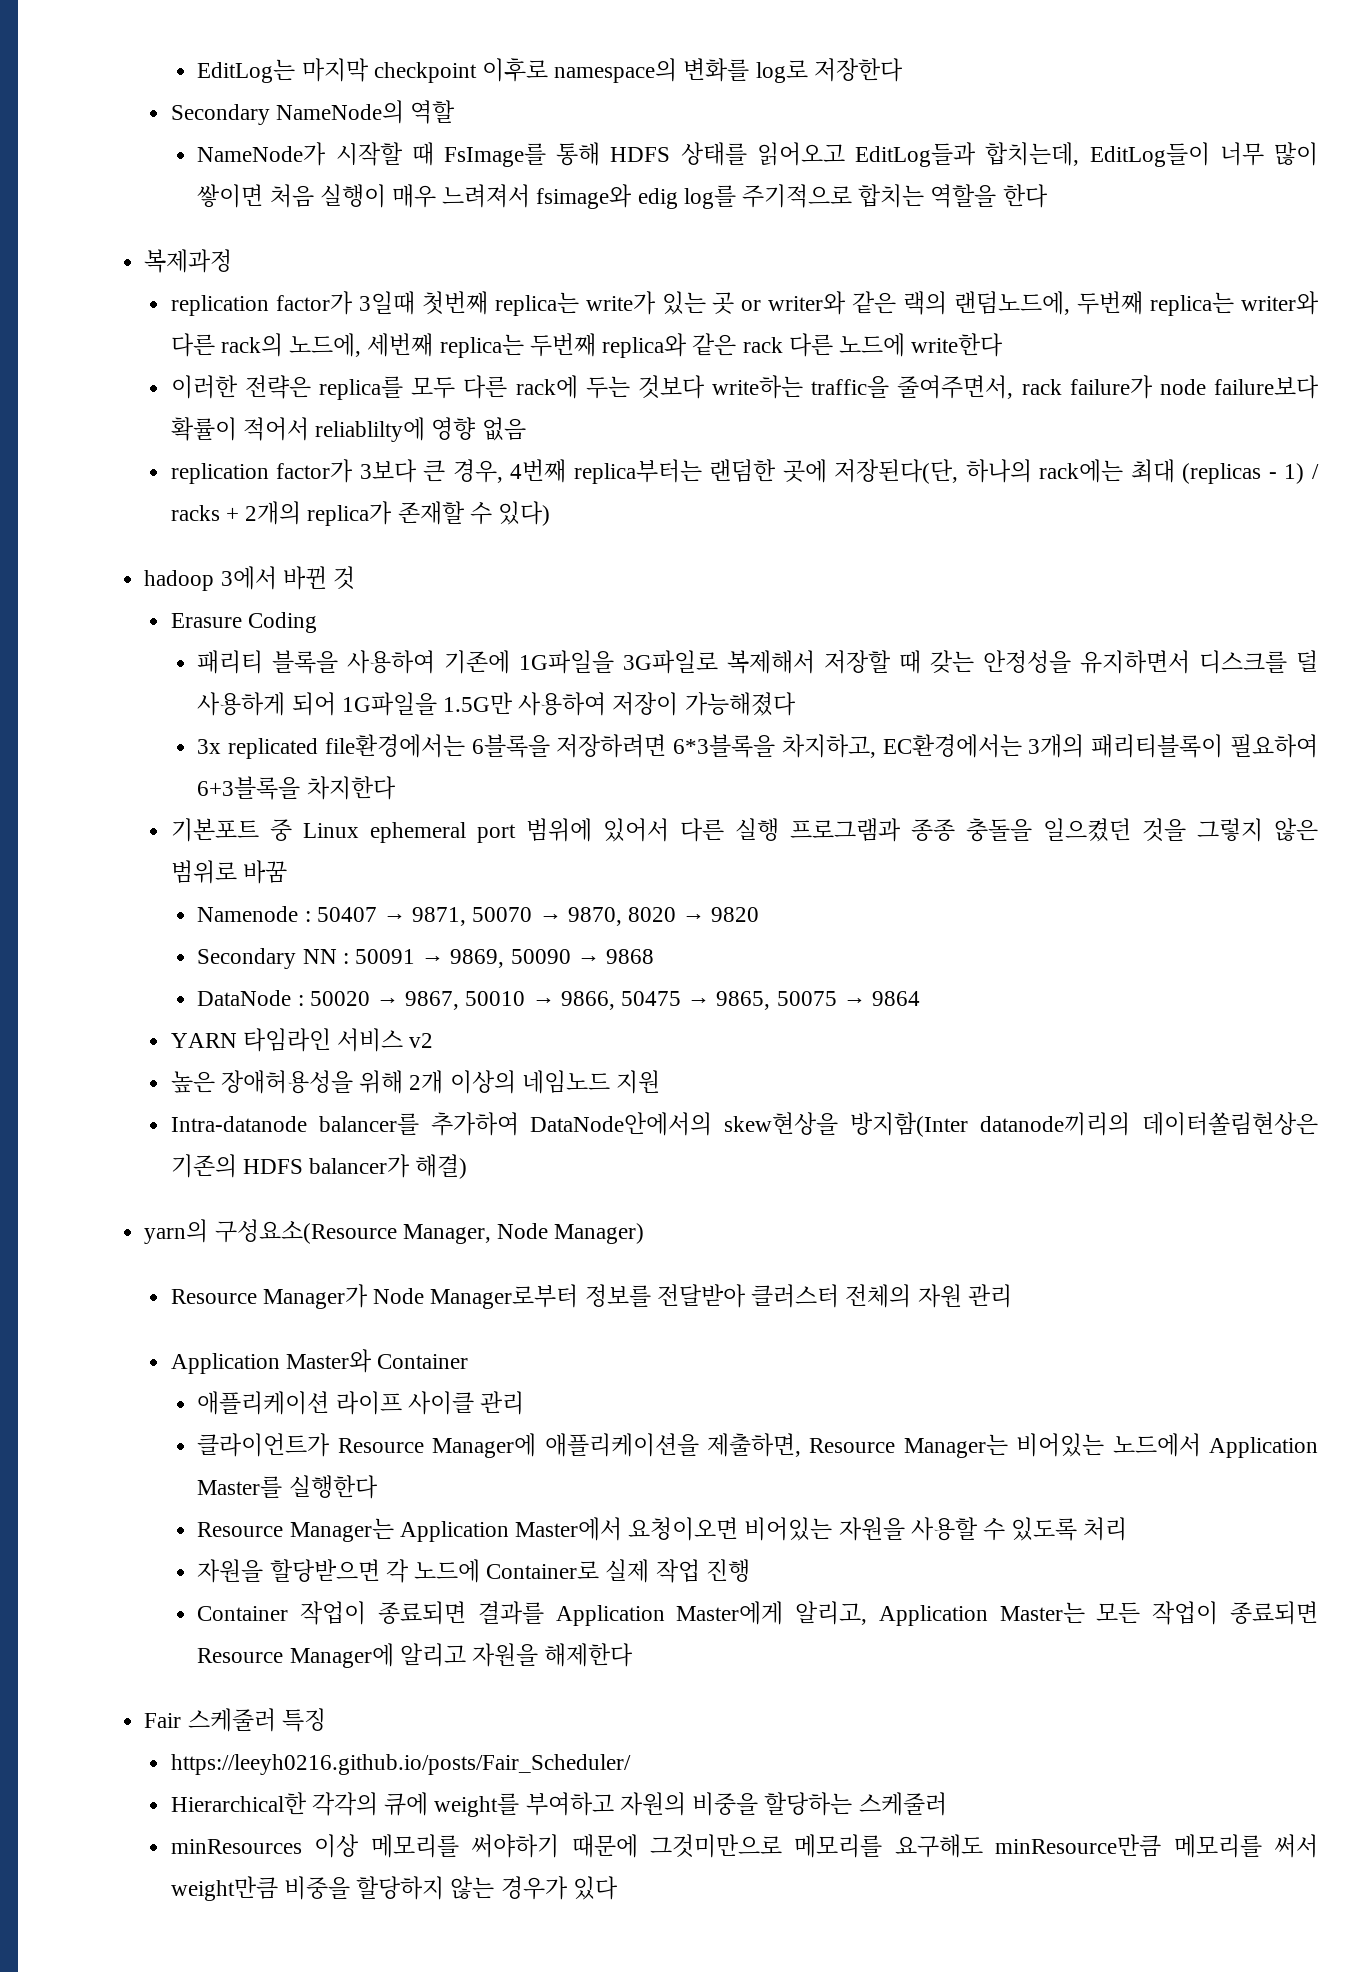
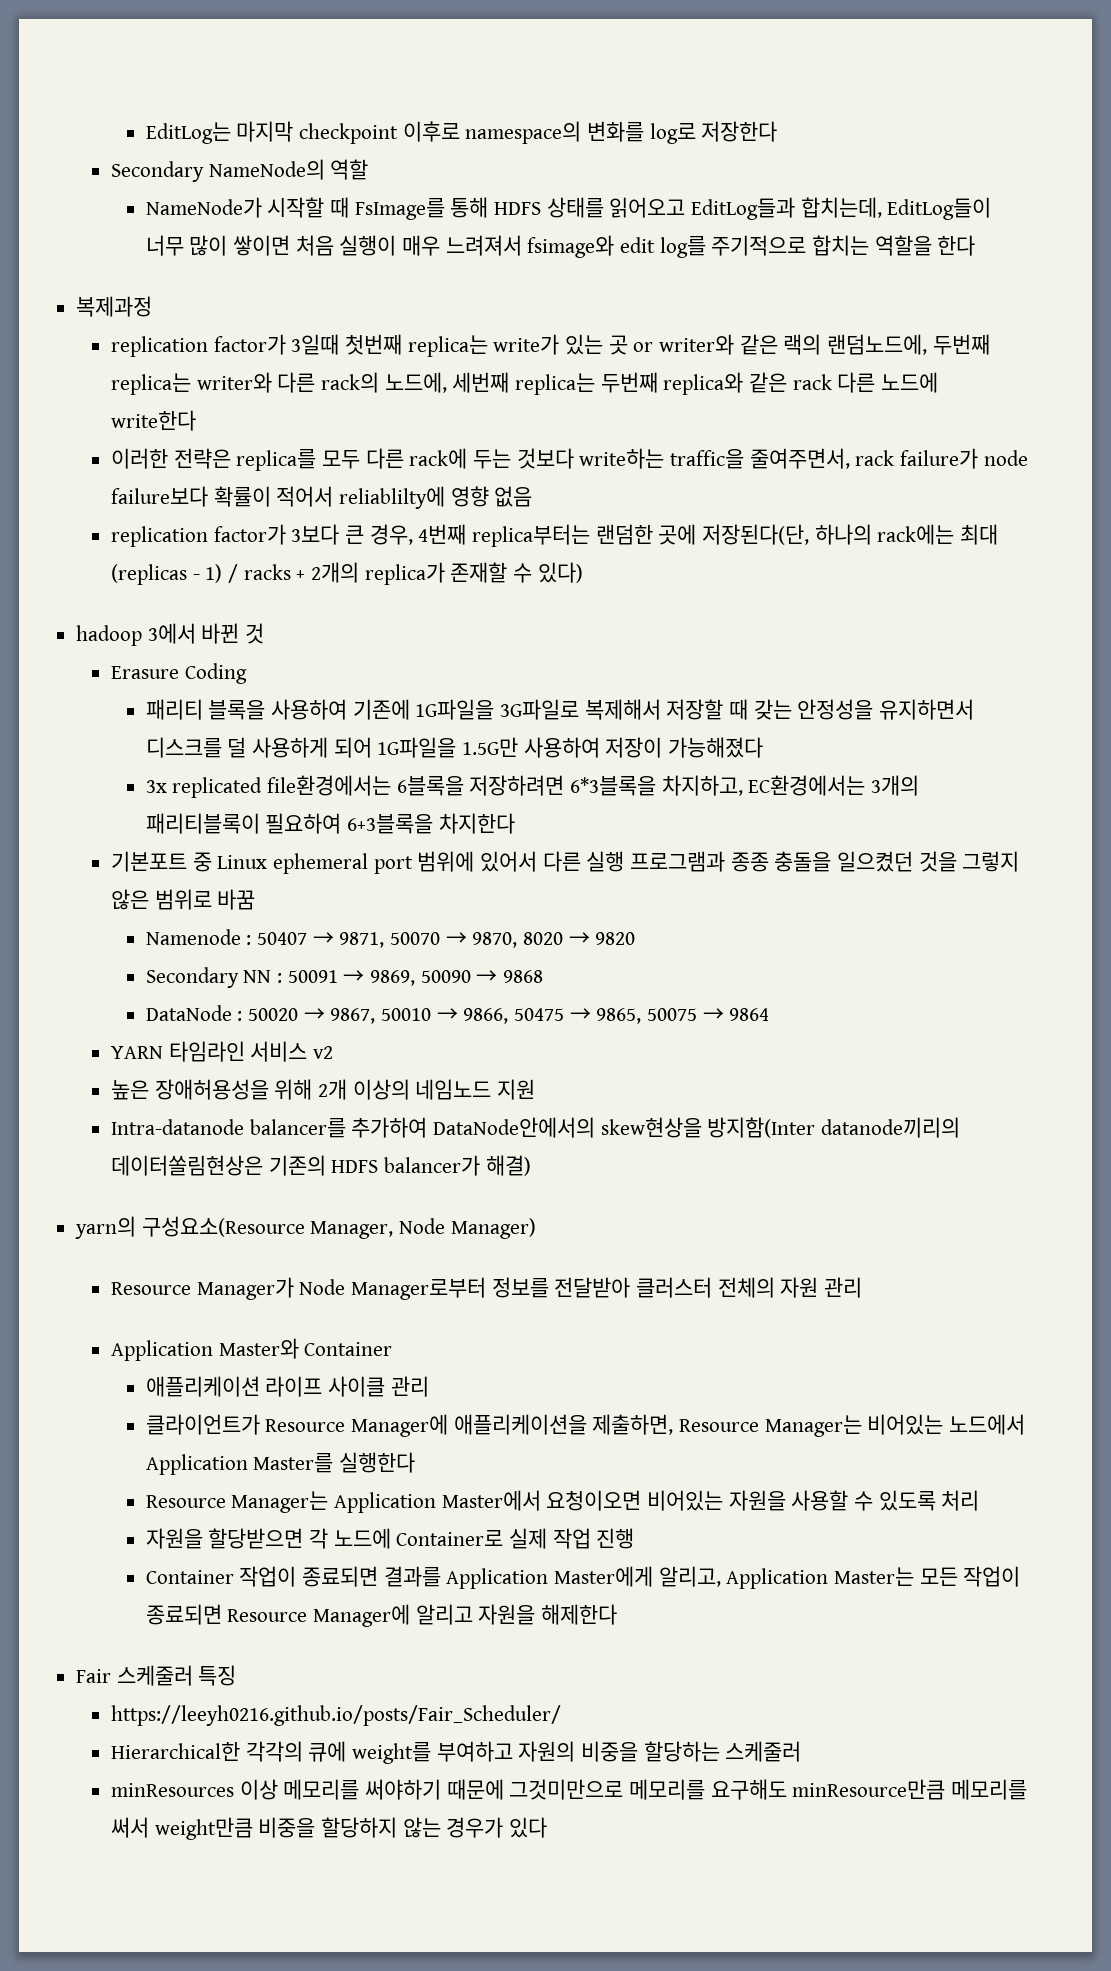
[637,188,678,209] edig -> [620,237,656,253] edit

